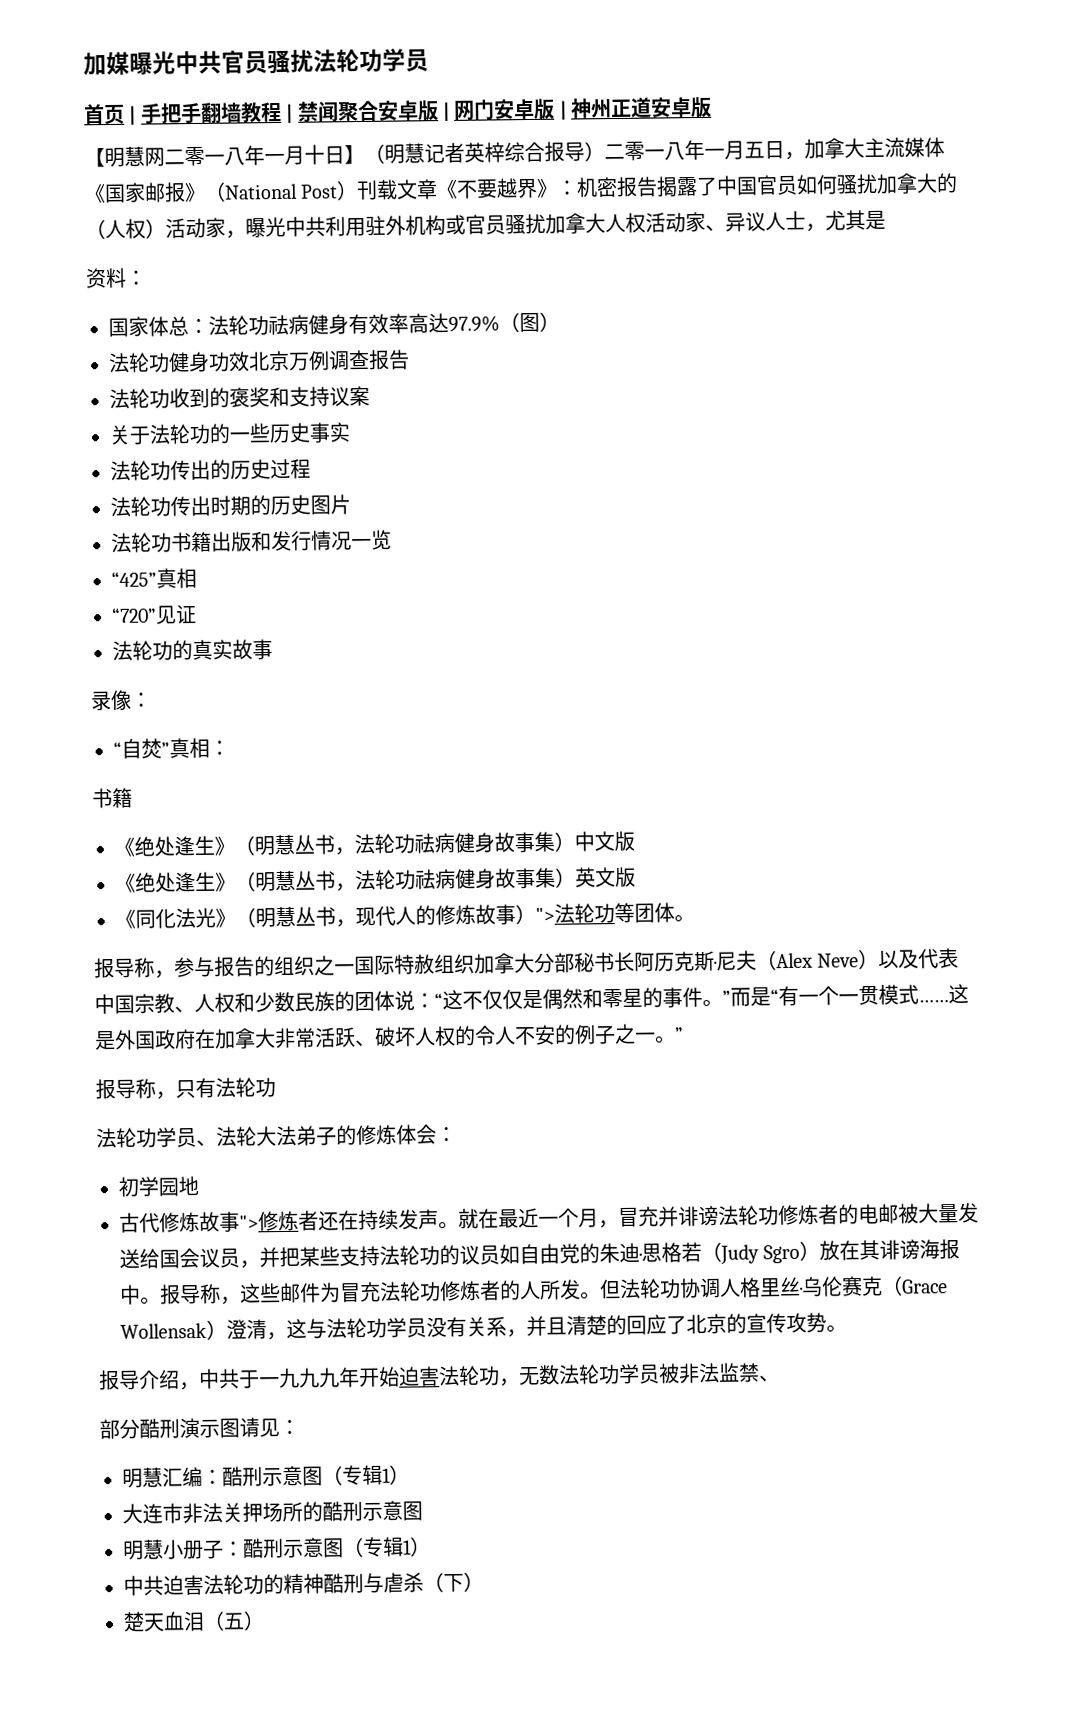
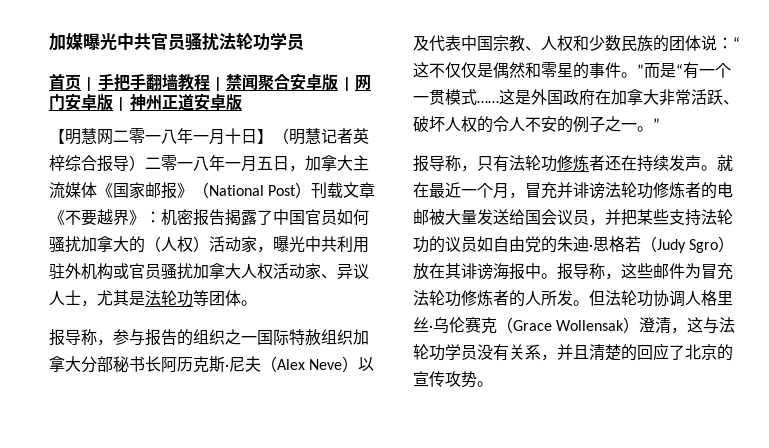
[85,267,147,289] [108,311,560,338] [108,349,410,374] [109,385,370,410] [109,422,351,446] [110,458,311,481] [110,494,351,517] [111,529,392,553] [111,567,197,589] [111,603,197,625] [112,639,273,661] [90,689,152,711] [113,737,230,759] [92,787,133,809] [114,830,635,857] [115,866,636,893] [115,903,555,929] // 资料： // 国家体总：法轮功祛病健身有效率高达97.9%（图） // 法轮功健身功效北京万例调查报告 // 法轮功收到的褒奖和支持议案 // 关于法轮功的一些历史事实 // 法轮功传出的历史过程 // 法轮功传出时期的历史图片 // 法轮功书籍出版和发行情况一览 // “425”真相 // “720”见证 // 法轮功的真实故事 // 录像： // “自焚”真相： // 书籍 // 《绝处逢生》（明慧丛书，法轮功祛病健身故事集）中文版 // 《绝处逢生》（明慧丛书，法轮功祛病健身故事集）英文版 // 《同化法光》（明慧丛书，现代人的修炼故事）"> -> (145, 298) none
[96,1124,457,1149] [118,1176,199,1197] [119,1211,259,1233] // 法轮功学员、法轮大法弟子的修炼体会： // 初学园地 // 古代修炼故事"> -> (557, 163) none
[99,1362,780,1391] [99,1417,300,1440] [122,1464,410,1488] [122,1500,423,1524] [123,1536,431,1560] [123,1571,484,1596] [123,1610,265,1632] // 报导介绍，中共于一九九九年开始迫害法轮功，无数法轮功学员被非法监禁、 // 部分酷刑演示图请见： // 明慧汇编：酷刑示意图（专辑1） // 大连市非法关押场所的酷刑示意图 // 明慧小册子：酷刑示意图（专辑1） // 中共迫害法轮功的精神酷刑与虐杀（下） // 楚天血泪（五） -> (493, 384) none

